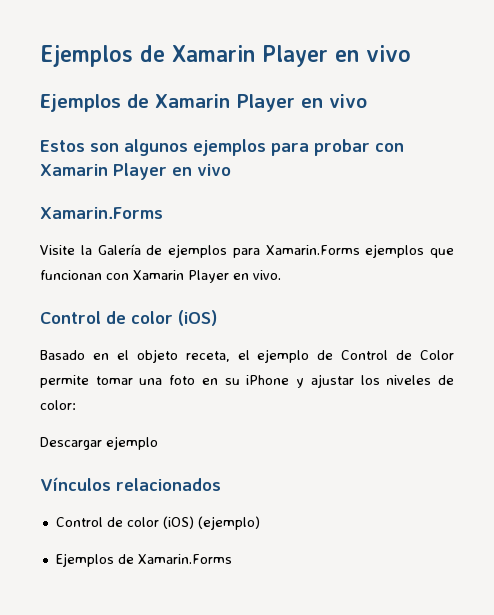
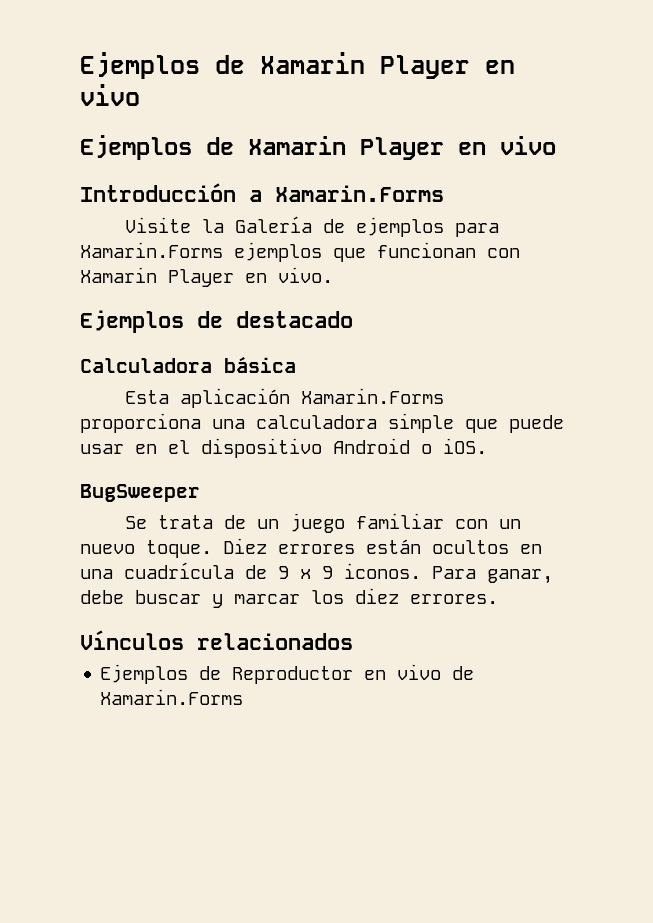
[40,139,404,156] [40,163,231,180] Estos son algunos ejemplos para probar con Xamarin Player en vivo // -> [80,183,262,202] Introducción a
[40,310,217,326] [40,349,454,363] [40,374,455,388] [40,400,76,410] [40,436,158,450] [40,477,221,491] [55,516,260,530] [55,553,114,567] Control de color (iOS) // Basado en el objeto receta, el ejemplo de Control de Color permite tomar una foto en su iPhone y ajustar los niveles de color: // Descargar ejemplo // Vínculos relacionados // Control de color (iOS) (ejemplo) // Ejemplos -> [80,310,353,333] [80,357,296,373] [124,388,444,408] [80,413,564,433] [80,438,487,458] [80,484,200,502] [124,513,521,533] [80,538,542,558] [80,562,553,584] [80,588,498,608] [80,630,353,650] [100,664,442,684] Ejemplos de destacado // Calculadora básica // Esta aplicación Xamarin.Forms proporciona una calculadora simple que puede usar en el dispositivo Android o iOS. // BugSweeper // Se trata de un juego familiar con un nuevo toque. Diez errores están ocultos en una cuadrícula de 9 x 9 iconos. Para ganar, debe buscar y marcar los diez errores. // Vínculos relacionados // Ejemplos de Reproductor en vivo

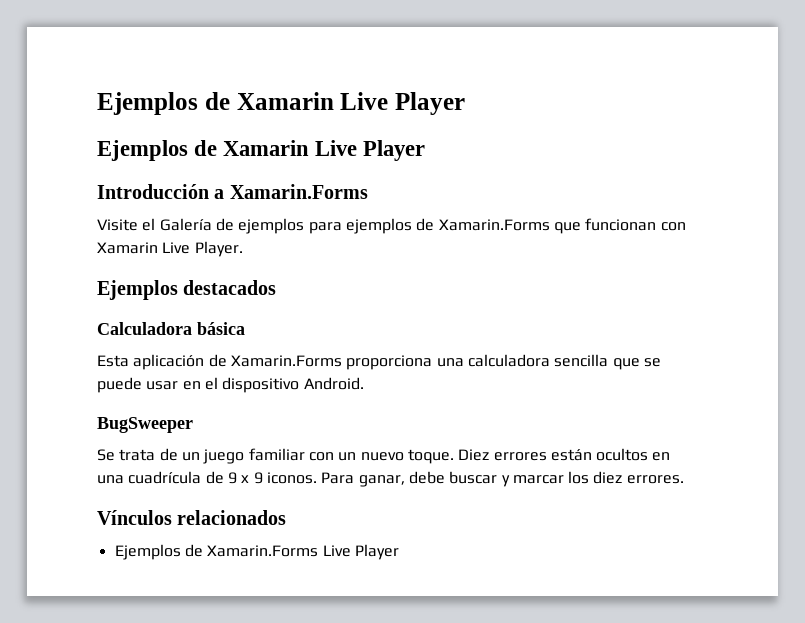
[80,52,515,79] [80,84,140,106] [80,135,556,160] Ejemplos de Xamarin Player en vivo // Ejemplos de Xamarin Player en vivo -> [97,92,465,115] [97,140,426,161] Ejemplos de Xamarin Live Player // Ejemplos de Xamarin Live Player
[201,219,224,233] la -> [142,218,156,231] el
[80,242,322,262] Xamarin.Forms ejemplos -> [345,218,550,234] ejemplos de Xamarin.Forms
[168,267,333,287] [80,310,353,333] Player en vivo. // Ejemplos de destacado -> [162,241,243,257] [97,280,277,300] Live Player. // Ejemplos destacados
(290, 398) none -> [208,354,227,367] de
[388,413,498,433] simple que -> [554,354,661,370] sencilla que se
[333,438,487,454] Android o iOS. -> [303,377,364,390] Android.
[232,664,475,684] [100,689,244,705] Reproductor en vivo de Xamarin.Forms -> [207,544,399,560] Xamarin.Forms Live Player

